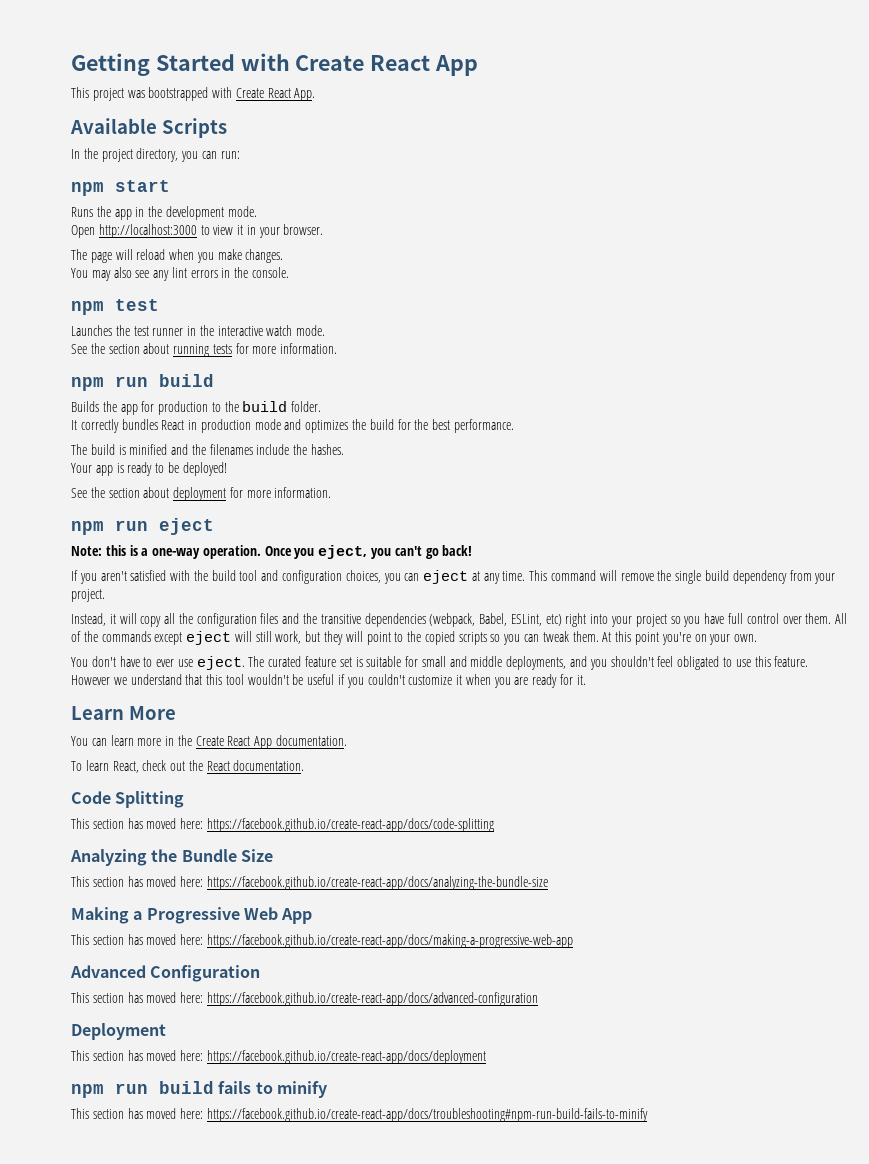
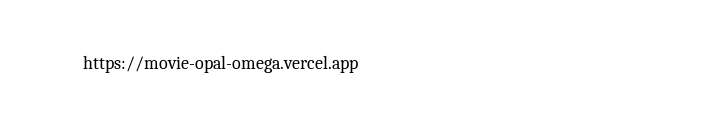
[71,53,479,76] [71,87,316,101] [70,118,227,138] [71,148,240,162] [71,180,170,196] [71,206,257,220] [71,224,324,238] [71,249,284,263] [71,267,290,281] [71,299,159,315] [71,325,326,336] [71,343,338,357] [71,374,214,391] [71,401,322,415] [71,419,514,433] [71,444,345,455] [71,462,227,476] [71,487,332,501] [71,518,214,535] [71,545,473,559] [71,570,836,584] [71,589,105,602] [71,613,848,627] [71,631,758,645] [71,656,809,670] [71,674,586,688] [71,706,176,720] [71,735,348,749] [71,760,305,773] [71,791,185,808] [71,818,494,832] [70,849,273,866] [71,876,548,890] [71,907,313,924] [71,934,573,948] [70,965,261,982] [71,992,538,1006] [71,1023,166,1040] [71,1050,486,1064] [71,1081,327,1098] [71,1108,648,1122] Getting Started with Create React App // This project was bootstrapped with Create React App. // Available Scripts // In the project directory, you can run: // npm start // Runs the app in the development mode. // Open http://localhost:3000 to view it in your browser. // The page will reload when you make changes. // You may also see any lint errors in the console. // npm test // Launches the test runner in the interactive watch mode. // See the section about running tests for more information. // npm run build // Builds the app for production to the build folder. // It correctly bundles React in production mode and optimizes the build for the best performance. // The build is minified and the filenames include the hashes. // Your app is ready to be deployed! // See the section about deployment for more information. // npm run eject // Note: this is a one-way operation. Once you eject, you can't go back! // If you aren't satisfied with the build tool and configuration choices, you can eject at any time. This command will remove the single build dependency from your project. // Instead, it will copy all the configuration files and the transitive dependencies (webpack, Babel, ESLint, etc) right into your project so you have full control over them. All of the commands except eject will still work, but they will point to the copied scripts so you can tweak them. At this point you're on your own. // You don't have to ever use eject. The curated feature set is suitable for small and middle deployments, and you shouldn't feel obligated to use this feature. However we understand that this tool wouldn't be useful if you couldn't customize it when you are ready for it. // Learn More // You can learn more in the Create React App documentation. // To learn React, check out the React documentation. // Code Splitting // This section has moved here: https://facebook.github.io/create-react-app/docs/code-splitting // Analyzing the Bundle Size // This section has moved here: https://facebook.github.io/create-react-app/docs/analyzing-the-bundle-size // Making a Progressive Web App // This section has moved here: https://facebook.github.io/create-react-app/docs/making-a-progressive-web-app // Advanced Configuration // This section has moved here: https://facebook.github.io/create-react-app/docs/advanced-configuration // Deployment // This section has moved here: https://facebook.github.io/create-react-app/docs/deployment // npm run build fails to minify // This section has moved here: https://facebook.github.io/create-react-app/docs/troubleshooting#npm-run-build-fails-to-minify -> [83,55,358,73] https://movie-opal-omega.vercel.app

